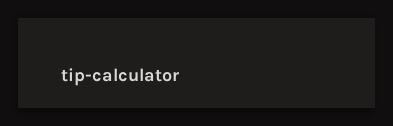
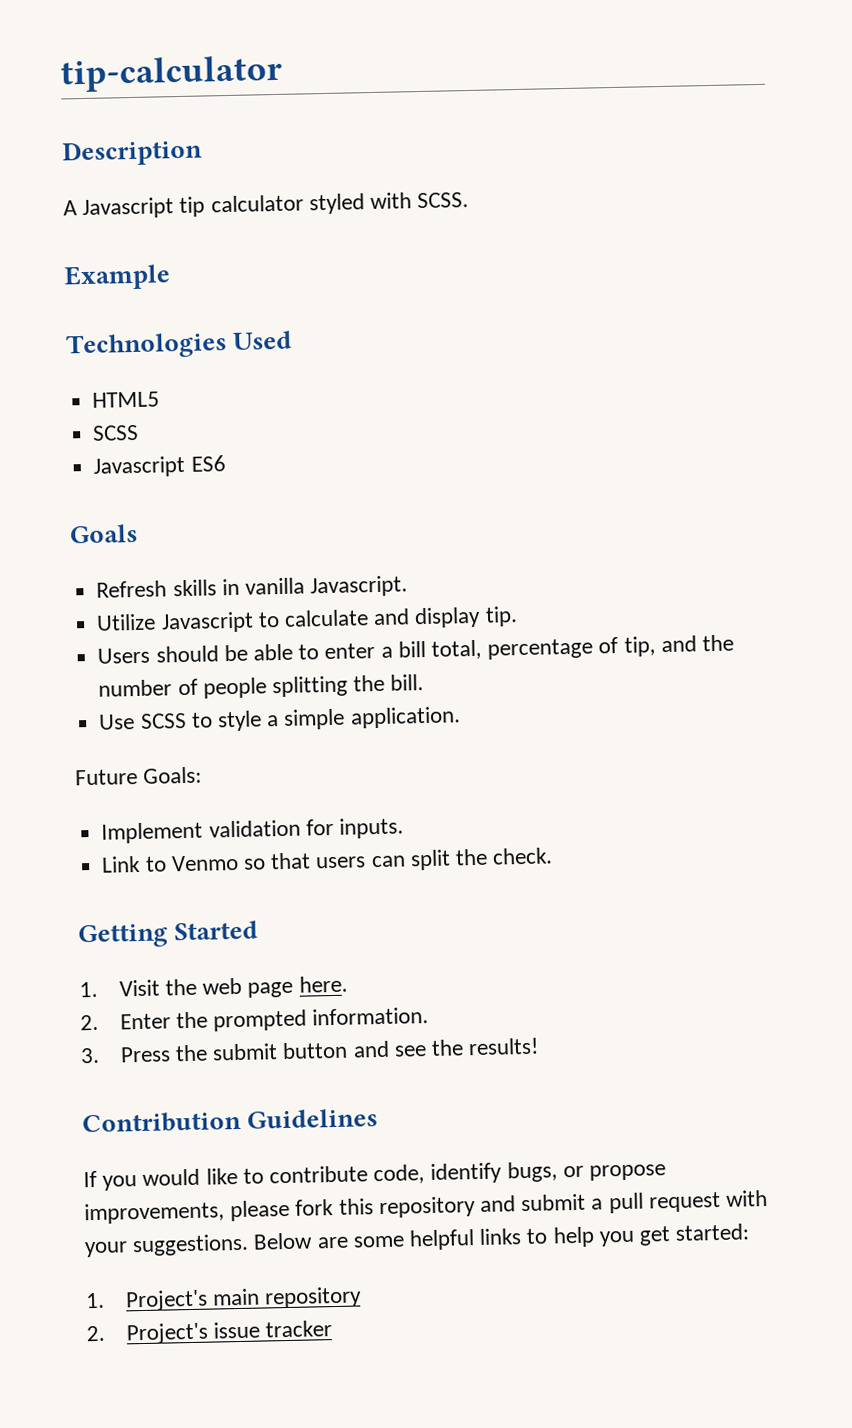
(179, 77) none -> [62,139,203,167] [63,191,470,220] [64,264,171,291] [66,330,293,360] [92,391,161,408] [92,424,140,441] [93,455,226,478] [70,523,138,544] [96,575,409,598] [96,606,518,634] [97,634,735,664] [98,674,425,699] [98,706,461,732] [75,766,203,786] [101,817,404,844] [101,847,554,873] [78,920,259,949] [79,975,348,998] [80,1006,430,1032] [80,1037,540,1064] [82,1108,379,1134] [83,1161,667,1191] [84,1190,769,1225] [84,1223,750,1258] [85,1286,363,1312] [86,1320,333,1345] // Description // A Javascript tip calculator styled with SCSS. // Example // Technologies Used // HTML5 // SCSS // Javascript ES6 // Goals // Refresh skills in vanilla Javascript. // Utilize Javascript to calculate and display tip. // Users should be able to enter a bill total, percentage of tip, and the number of people splitting the bill. // Use SCSS to style a simple application. // Future Goals: // Implement validation for inputs. // Link to Venmo so that users can split the check. // Getting Started // 1. Visit the web page here. // 2. Enter the prompted information. // 3. Press the submit button and see the results! // Contribution Guidelines // If you would like to contribute code, identify bugs, or propose improvements, please fork this repository and submit a pull request with your suggestions. Below are some helpful links to help you get started: // 1. Project's main repository // 2. Project's issue tracker

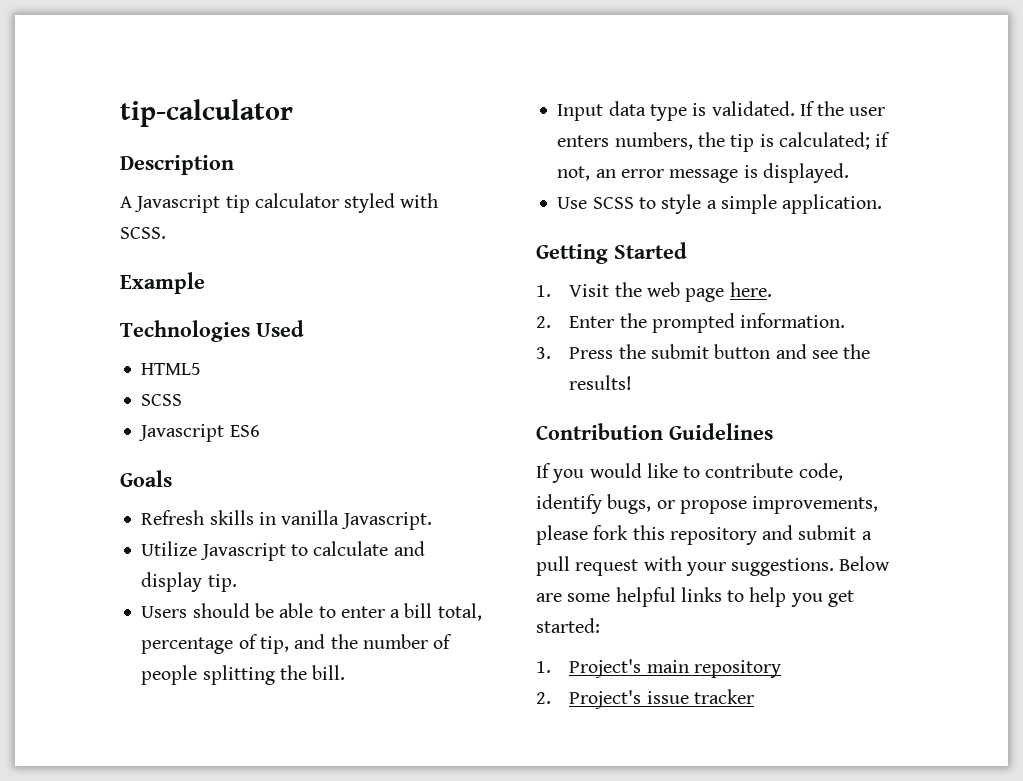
(425, 682) none -> [557,101,886,121] [557,132,891,152] [557,163,849,183] // Input data type is validated. If the user enters numbers, the tip is calculated; if not, an error message is displayed.
[75,766,203,786] [101,817,404,844] [101,847,554,873] // Future Goals: // Implement validation for inputs. // Link to Venmo so that users can split the check. -> (883, 204) none

